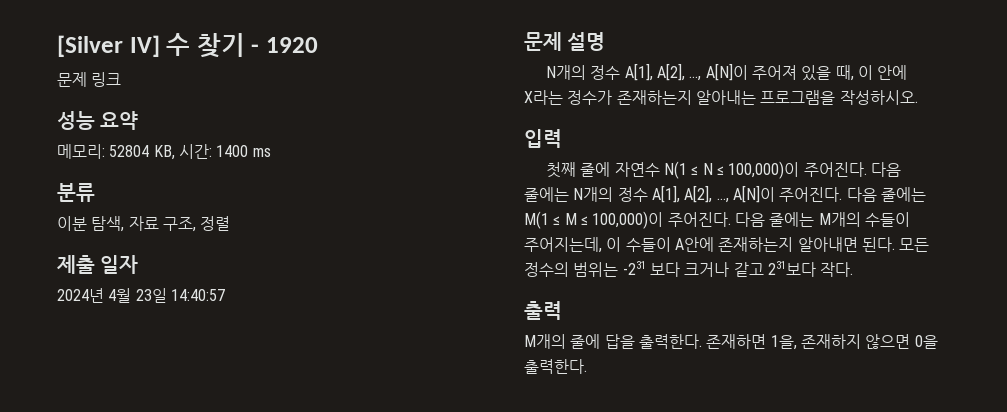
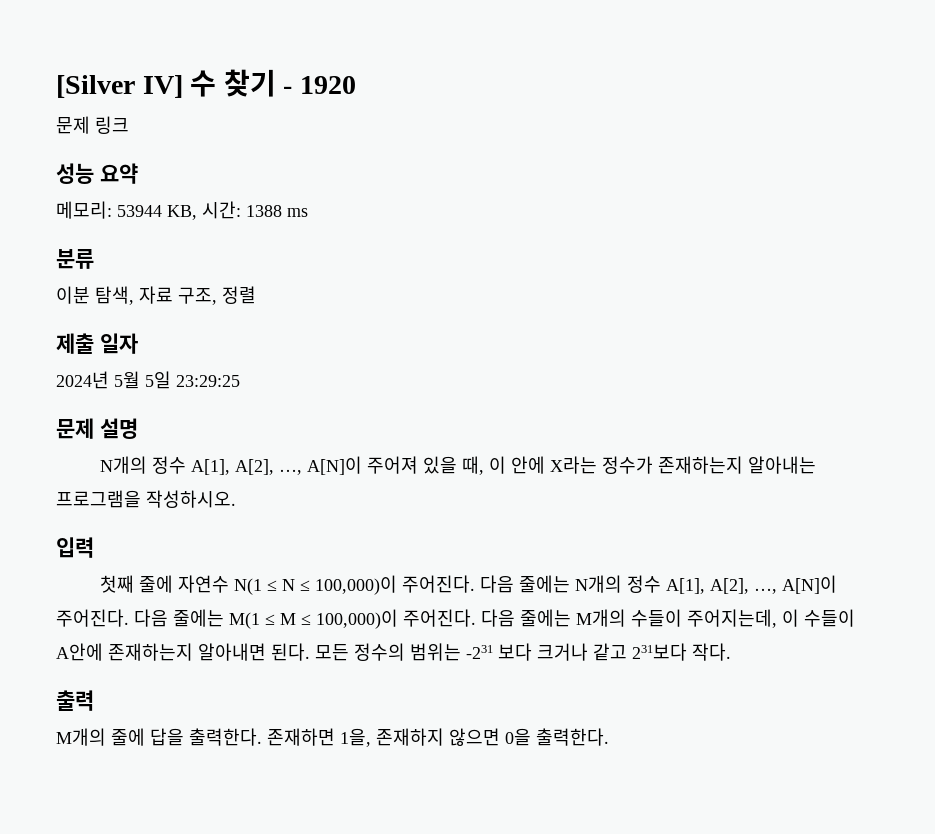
[109,145,150,157] 52804 -> [117,205,162,217] 53944
[216,145,249,157] 1400 -> [246,205,282,217] 1388
[108,288,225,303] 4월 23일 14:40:57 -> [114,371,240,389] 5월 5일 23:29:25

